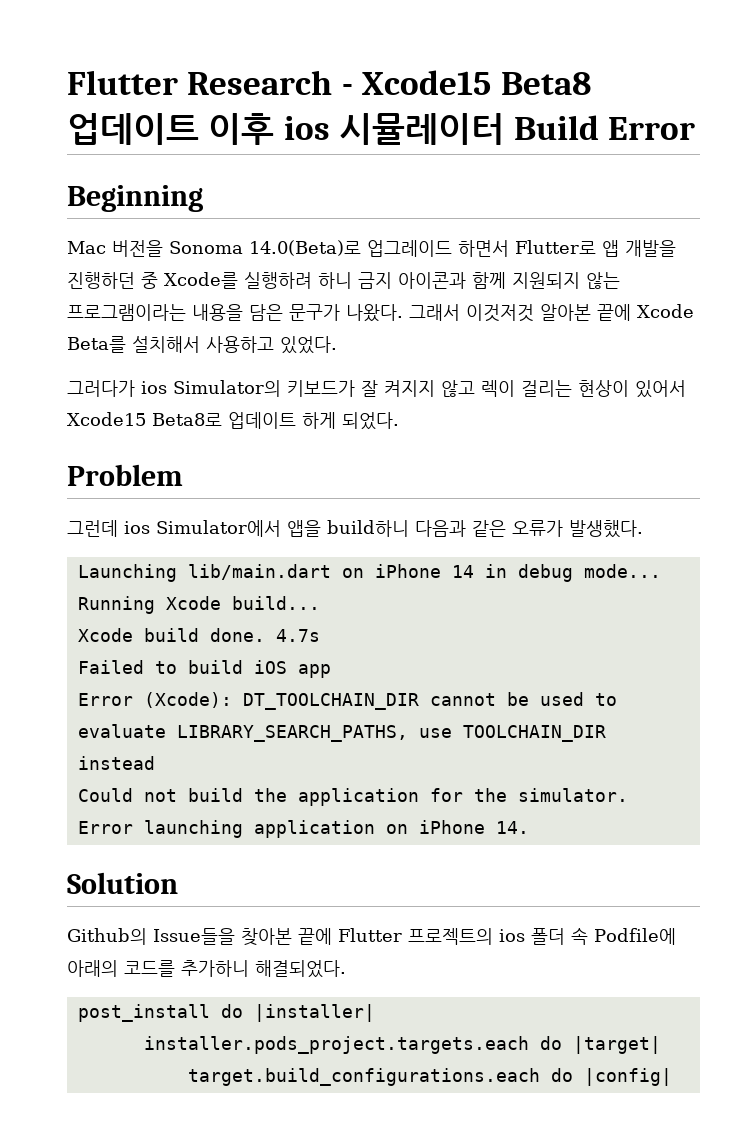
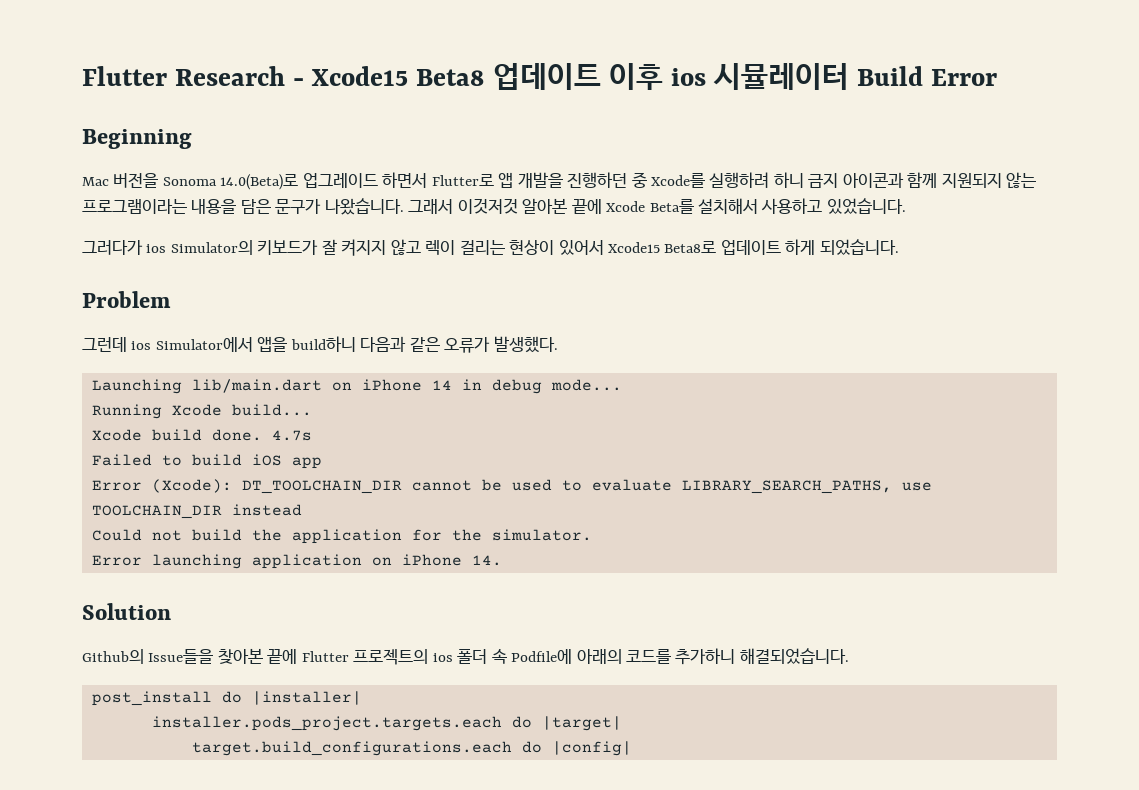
[346,304,403,322] 나왔다. -> [324,198,404,215] 나왔습니다.
[280,336,337,354] 있었다. -> [826,198,906,214] 있었습니다.
[342,412,399,430] 되었다. -> [819,239,899,255] 되었습니다.
[255,960,346,978] 해결되었다. -> [739,648,849,664] 해결되었습니다.

